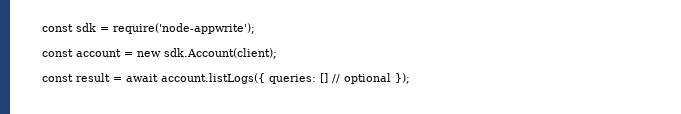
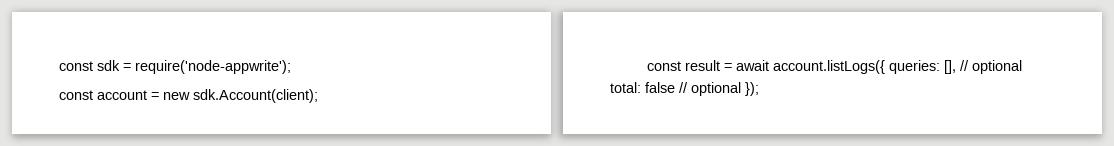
[320,73,328,83] [] -> [944,60,1023,74] [610,82,675,93] [], // optional total: false

